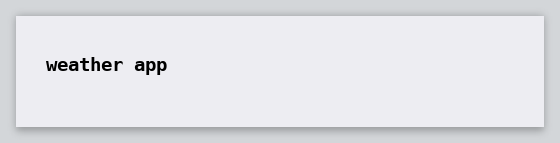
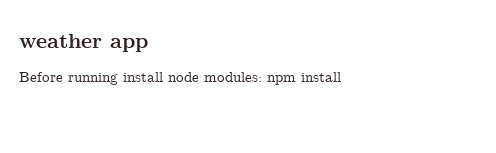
(167, 68) none -> [19,72,341,85] // Before running install node modules: npm install

